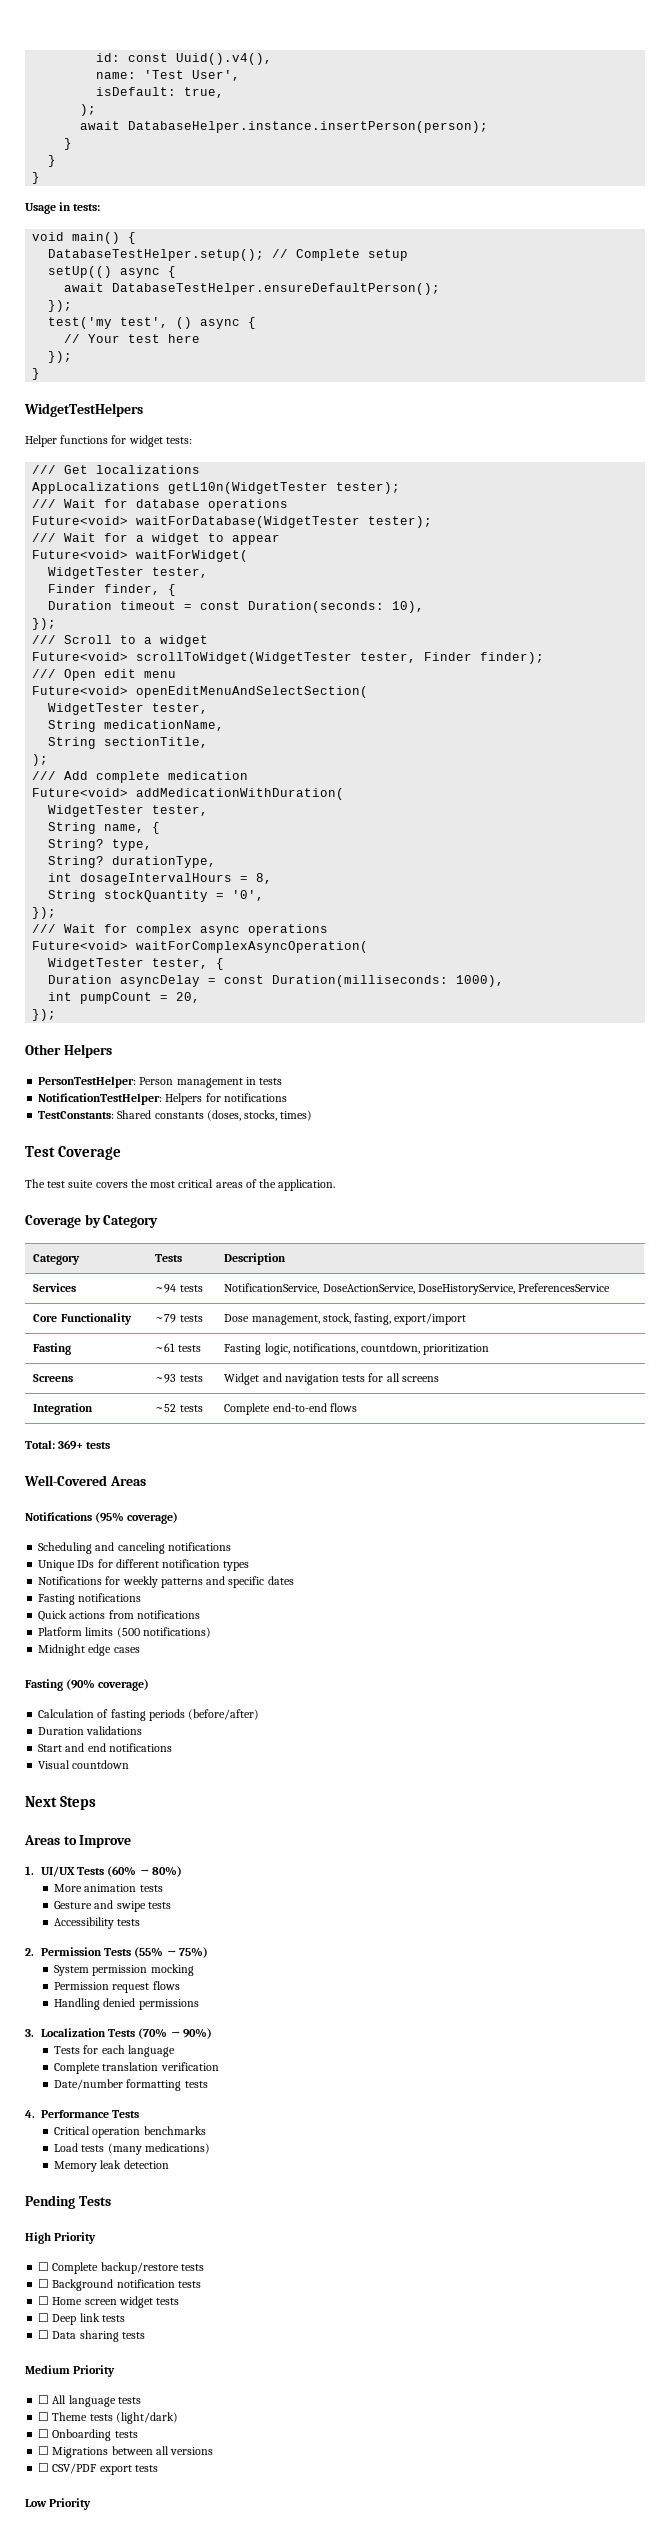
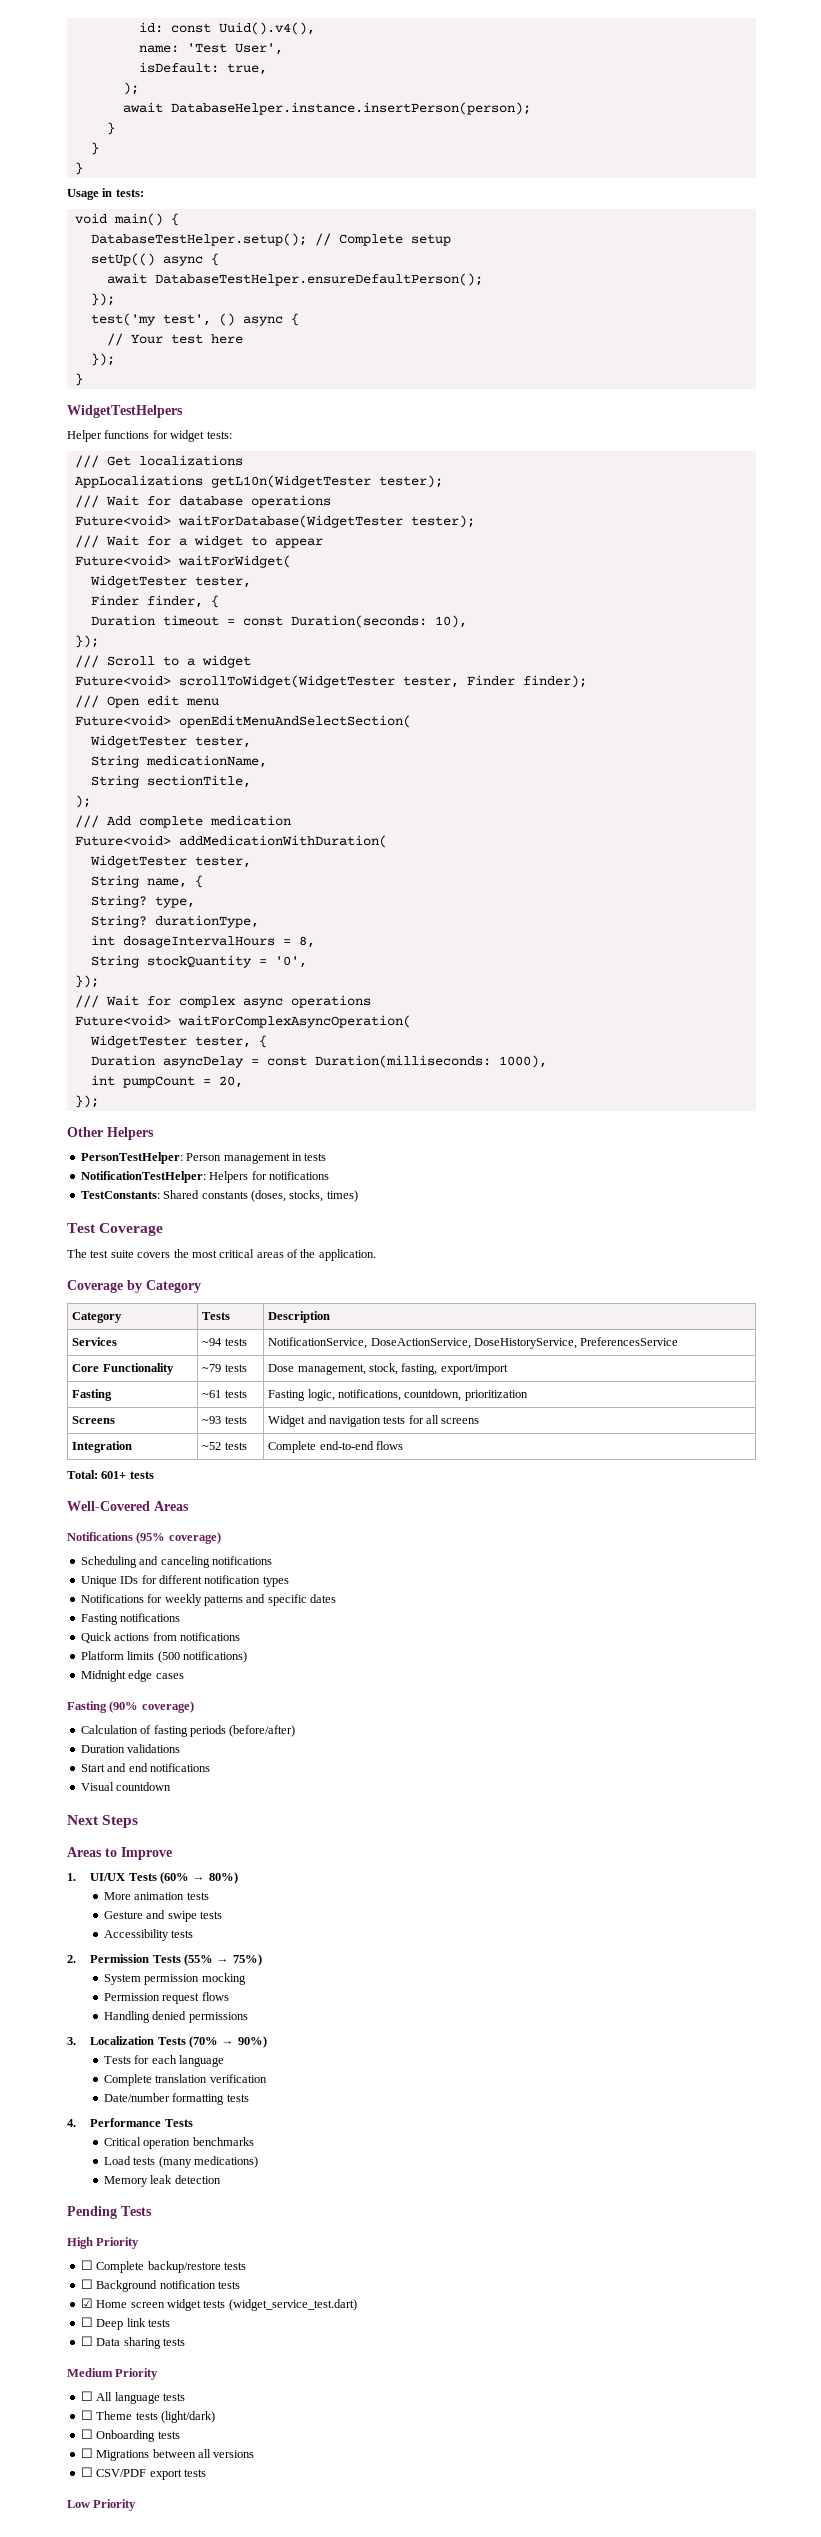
[58,1440,84,1450] 369+ -> [101,1471,127,1479] 601+
[38,2296,50,2305] ☐ -> [80,2298,93,2308] ☑
(180, 2301) none -> [228,2299,357,2311] (widget_service_test.dart)

